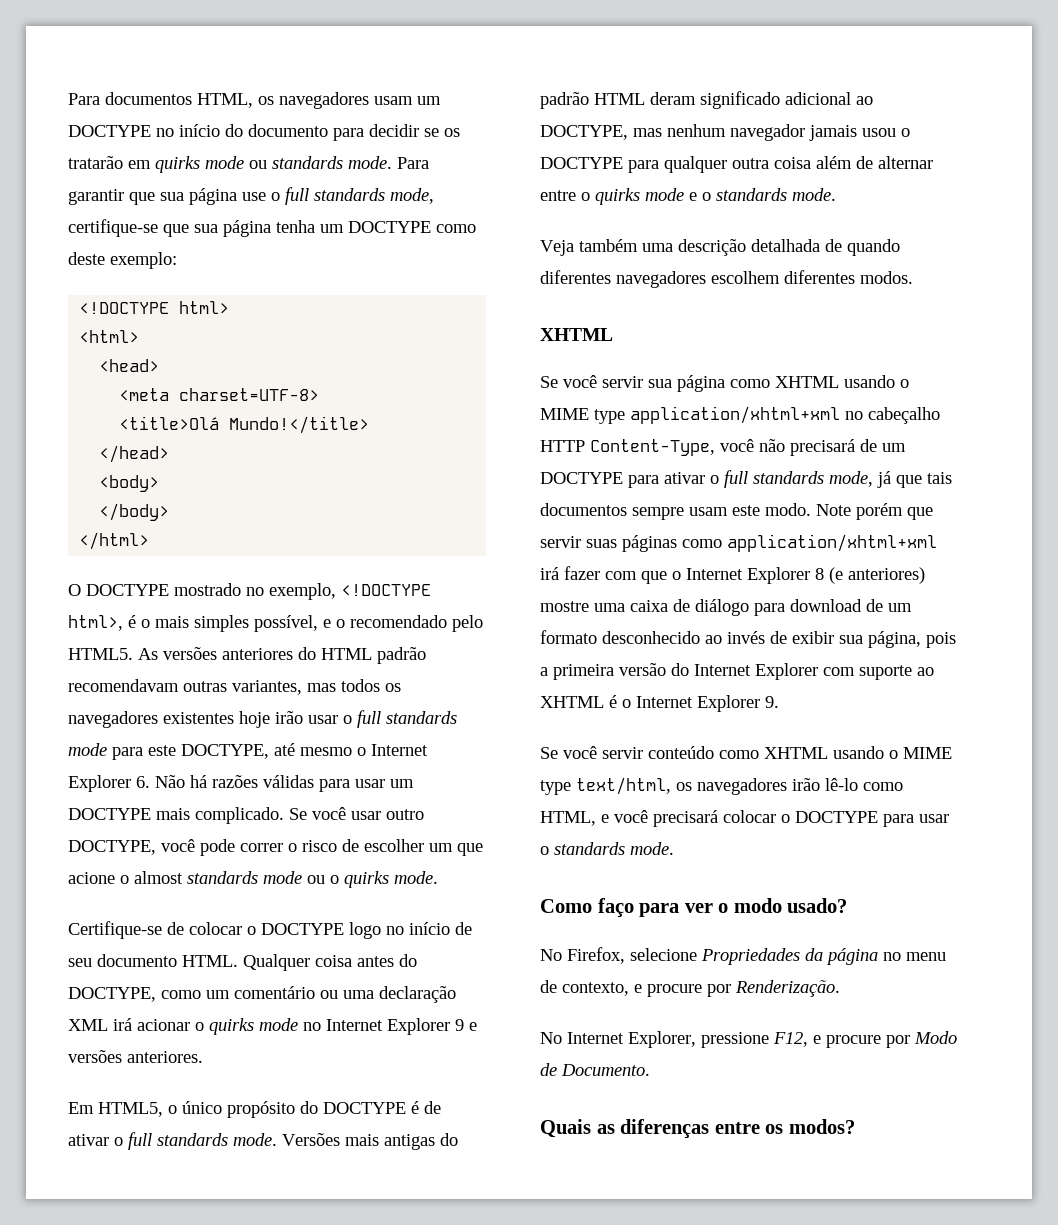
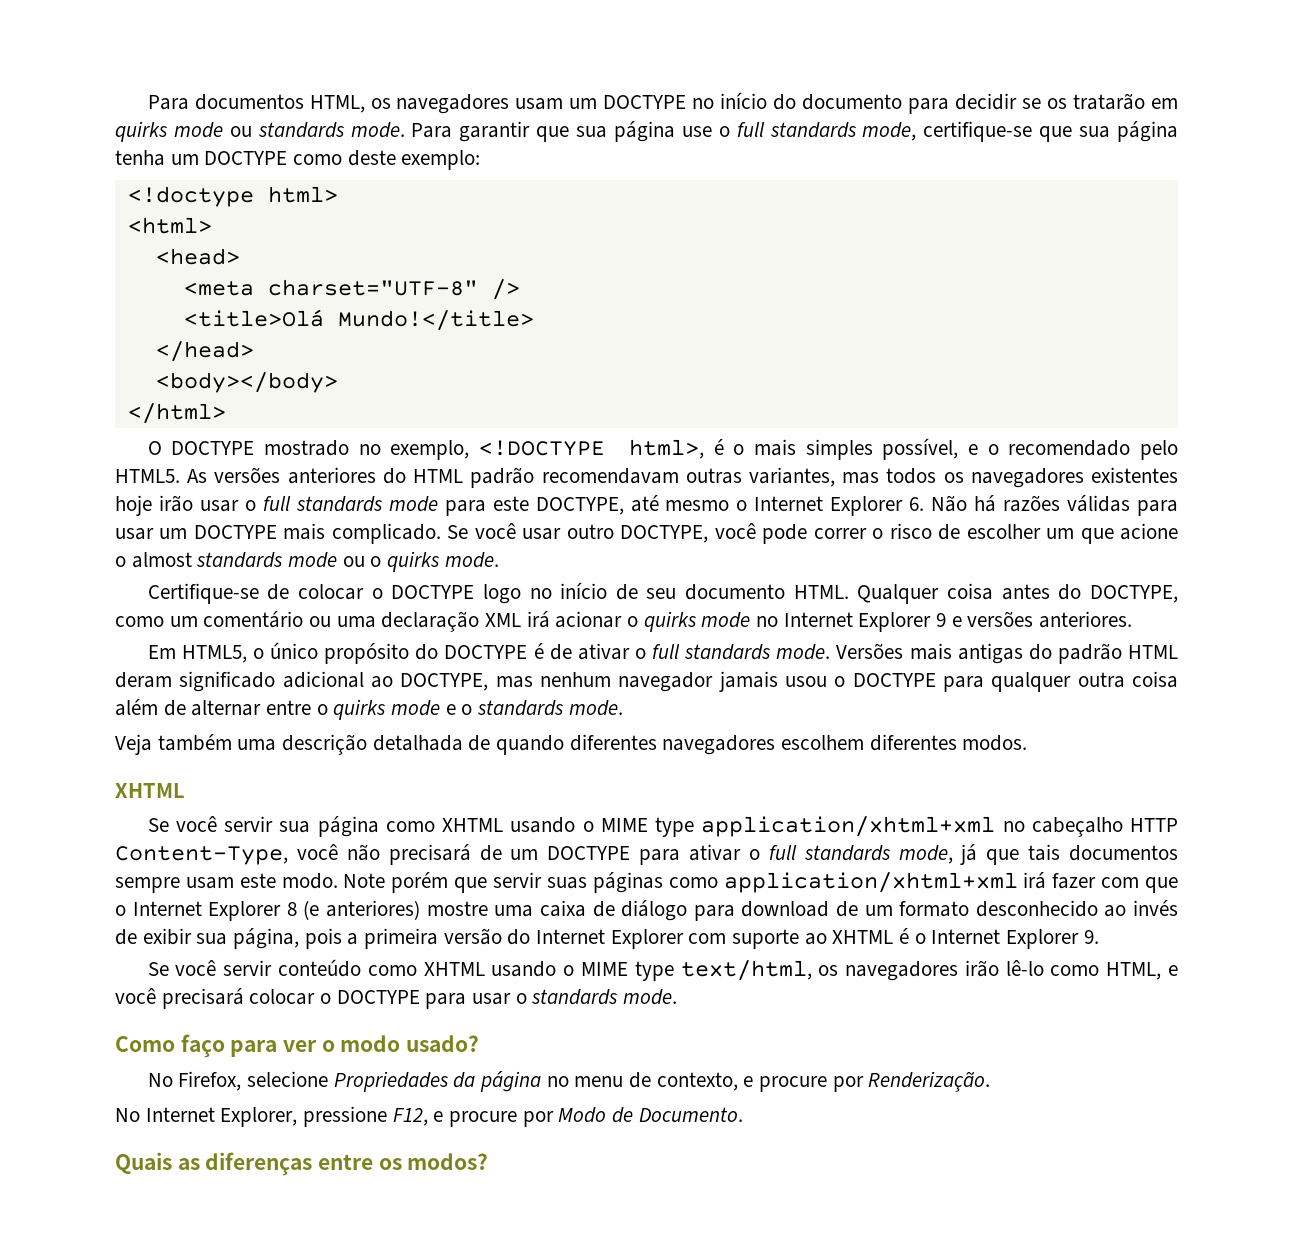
[79,302,170,314] <!DOCTYPE -> [127,186,254,207] <!doctype
[179,388,320,401] charset=UTF-8> -> [267,279,520,300] charset="UTF-8" />
[99,475,160,492] [99,503,170,521] <body> // </body> -> [155,372,338,393] <body></body>

